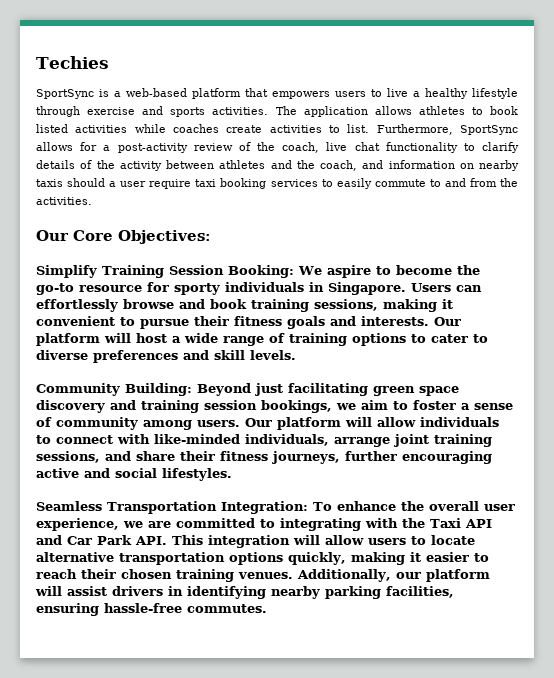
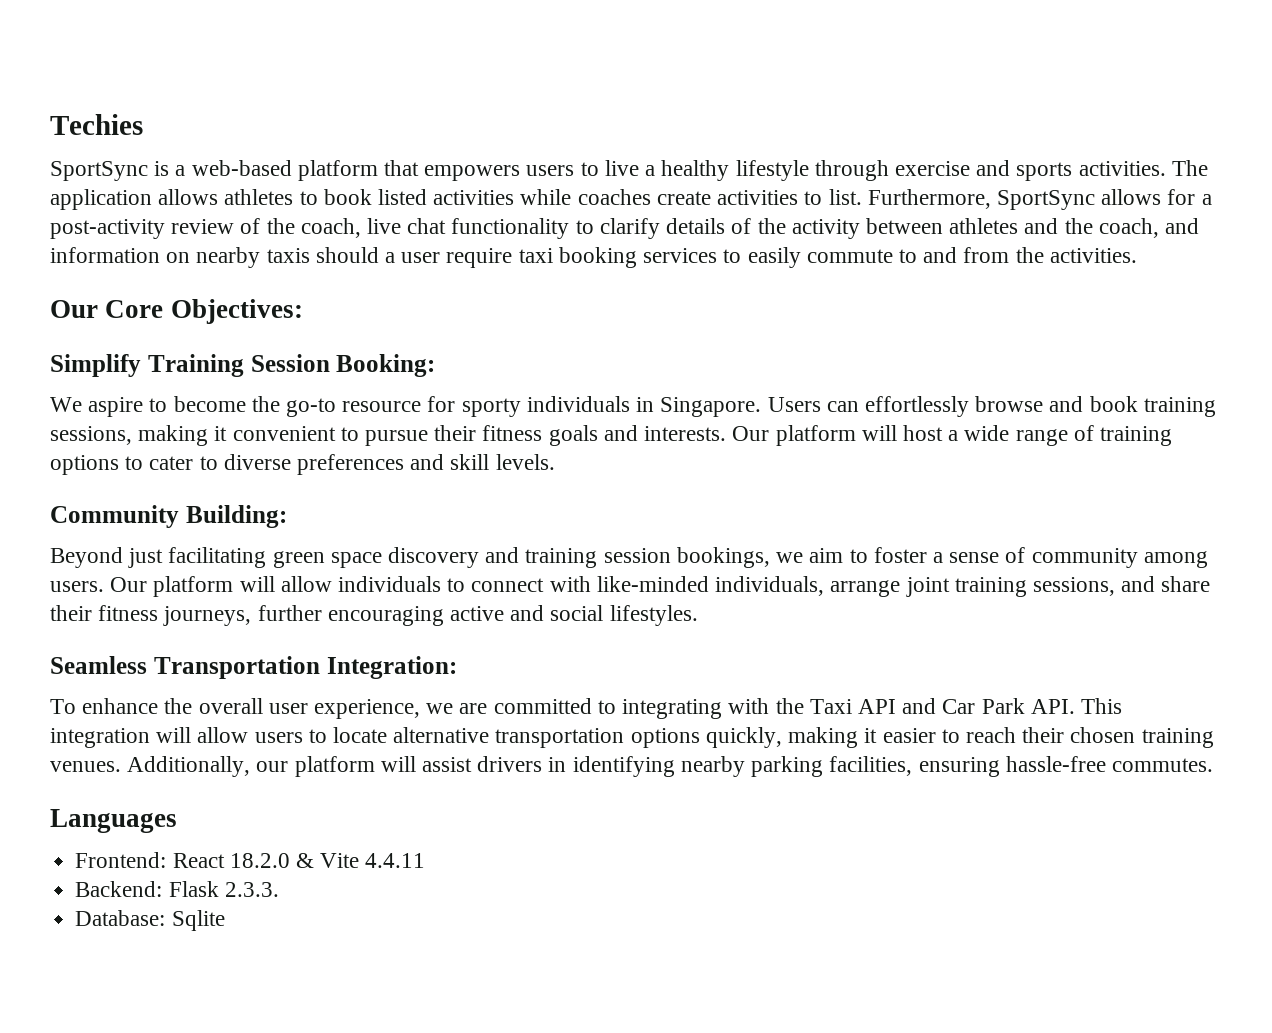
(294, 271) none -> (436, 365) //
(192, 389) none -> (287, 516) //
(308, 507) none -> (457, 667) //
(267, 608) none -> [50,809,177,833] [75,852,426,868] [75,881,279,897] [75,910,225,931] // Languages // Frontend: React 18.2.0 & Vite 4.4.11 // Backend: Flask 2.3.3. // Database: Sqlite

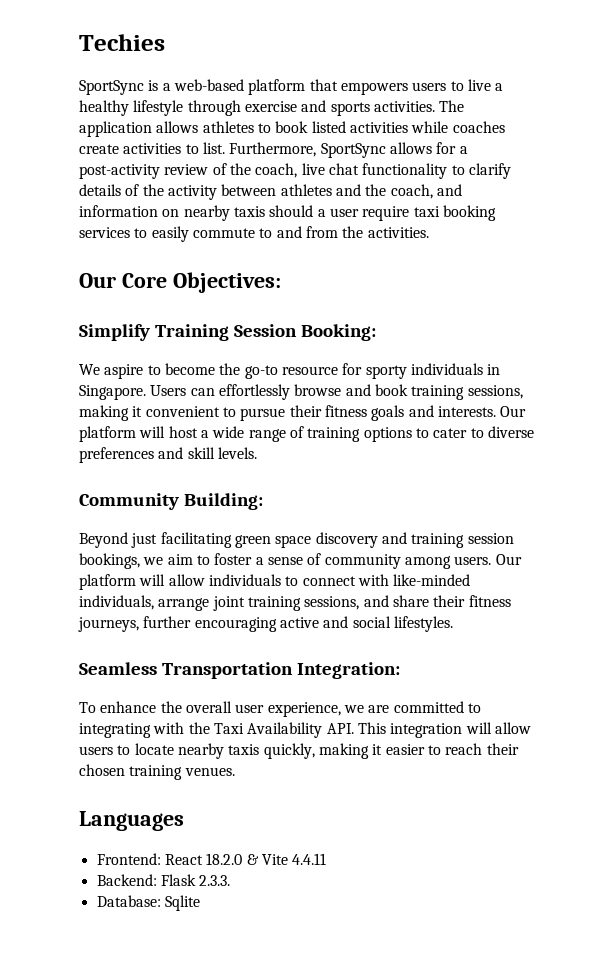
[857,698,1025,714] API and Car Park -> [247,722,323,738] Availability
[393,727,700,748] alternative transportation options -> [177,743,260,759] nearby taxis
[127,756,1213,777] Additionally, our platform will assist drivers in identifying nearby parking facilities, ensuring hassle-free commutes. -> (235, 771) none

